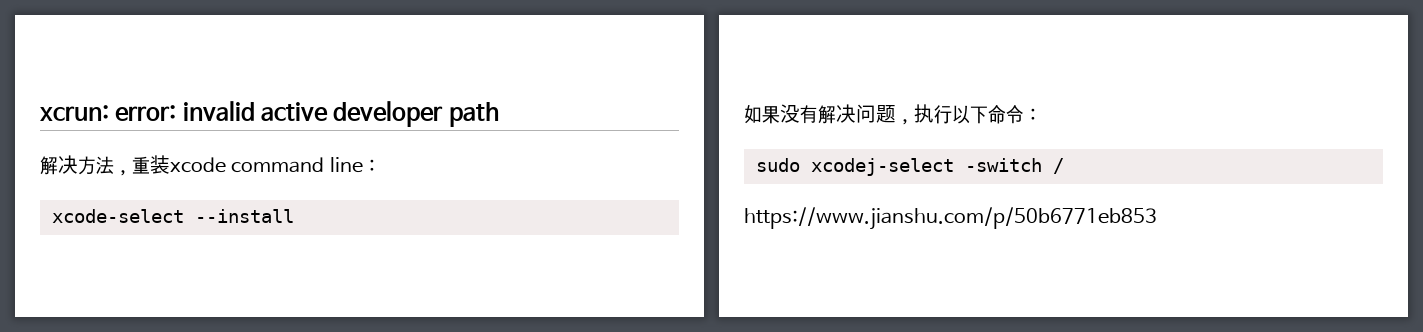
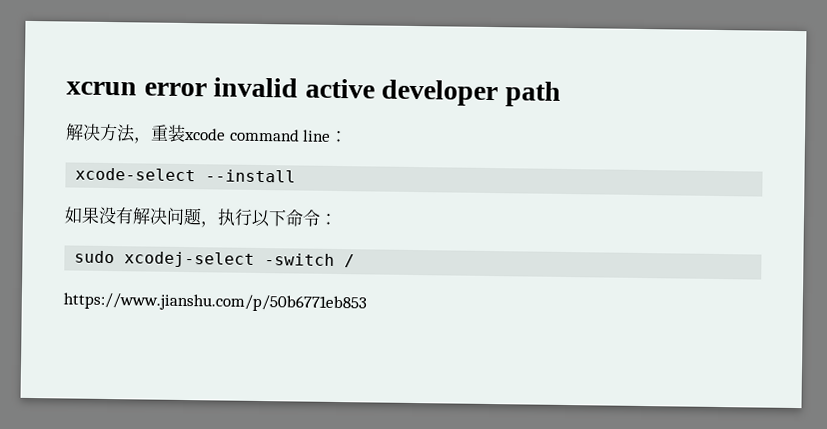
[40,105,177,121] xcrun: error: -> [66,81,207,97] xcrun error

